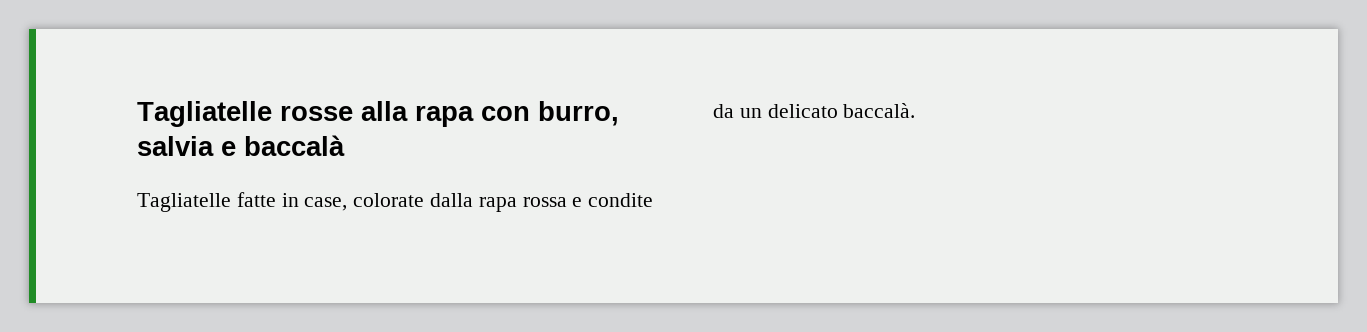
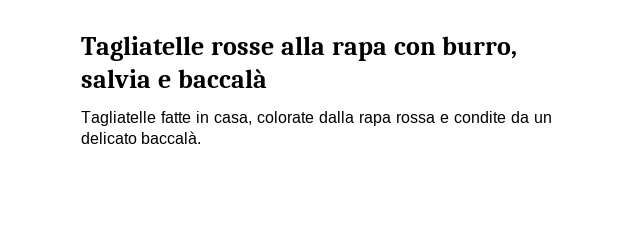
[304,197,348,211] case, -> [214,114,252,125] casa,

